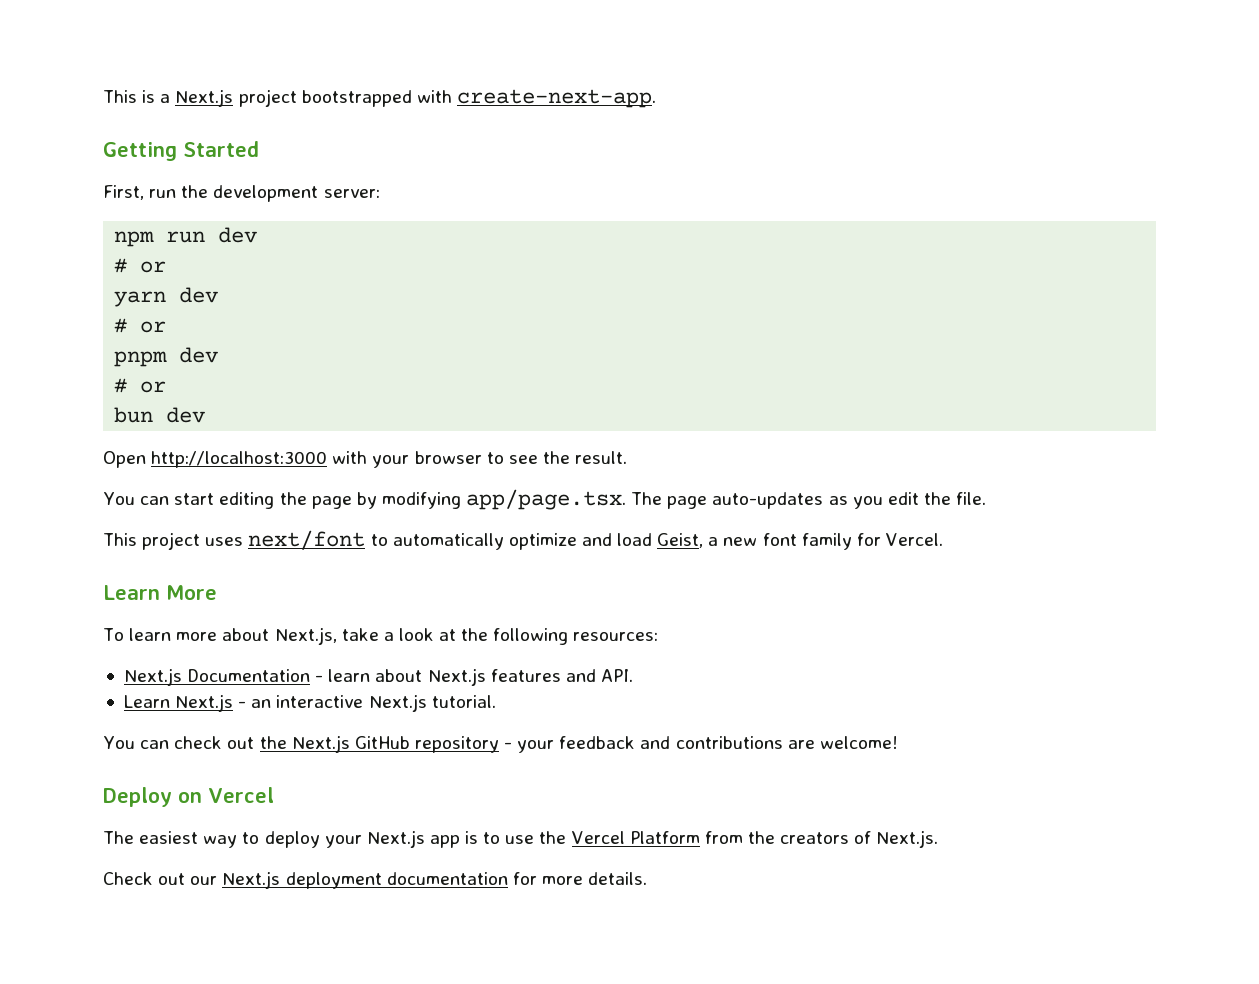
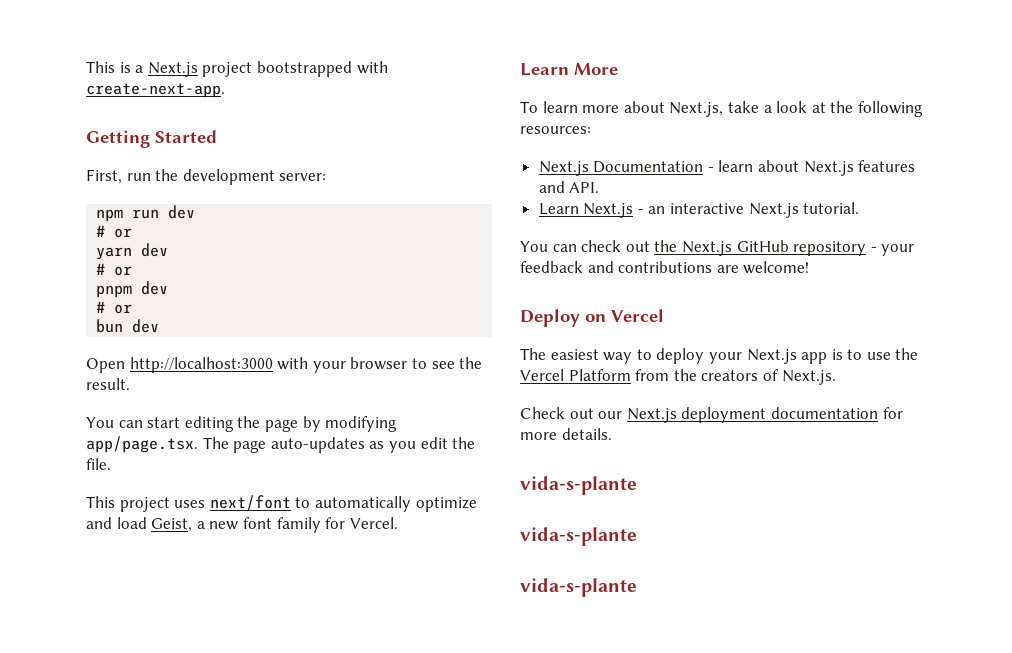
(648, 878) none -> [520,476,637,495] [520,527,637,546] [520,578,637,597] // vida-s-plante // vida-s-plante // vida-s-plante

